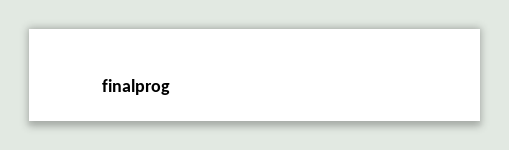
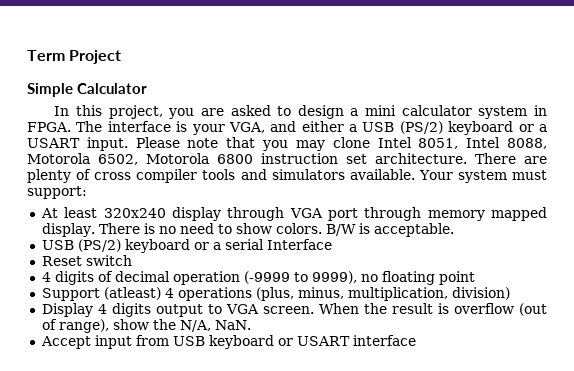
[102,79,170,95] finalprog -> [27,50,122,64] [27,83,148,97] [54,105,547,119] [27,121,547,135] [27,137,547,151] [27,153,547,165] [27,169,547,183] [27,186,87,199] [40,207,548,221] [41,223,454,237] [41,239,332,253] [41,255,132,266] [41,271,475,285] [41,287,510,301] [41,303,547,317] [41,319,251,333] [40,335,416,349] Term Project // Simple Calculator // In this project, you are asked to design a mini calculator system in FPGA. The interface is your VGA, and either a USB (PS/2) keyboard or a USART input. Please note that you may clone Intel 8051, Intel 8088, Motorola 6502, Motorola 6800 instruction set architecture. There are plenty of cross compiler tools and simulators available. Your system must support: // At least 320x240 display through VGA port through memory mapped display. There is no need to show colors. B/W is acceptable. // USB (PS/2) keyboard or a serial Interface // Reset switch // 4 digits of decimal operation (-9999 to 9999), no floating point // Support (atleast) 4 operations (plus, minus, multiplication, division) // Display 4 digits output to VGA screen. When the result is overflow (out of range), show the N/A, NaN. // Accept input from USB keyboard or USART interface

